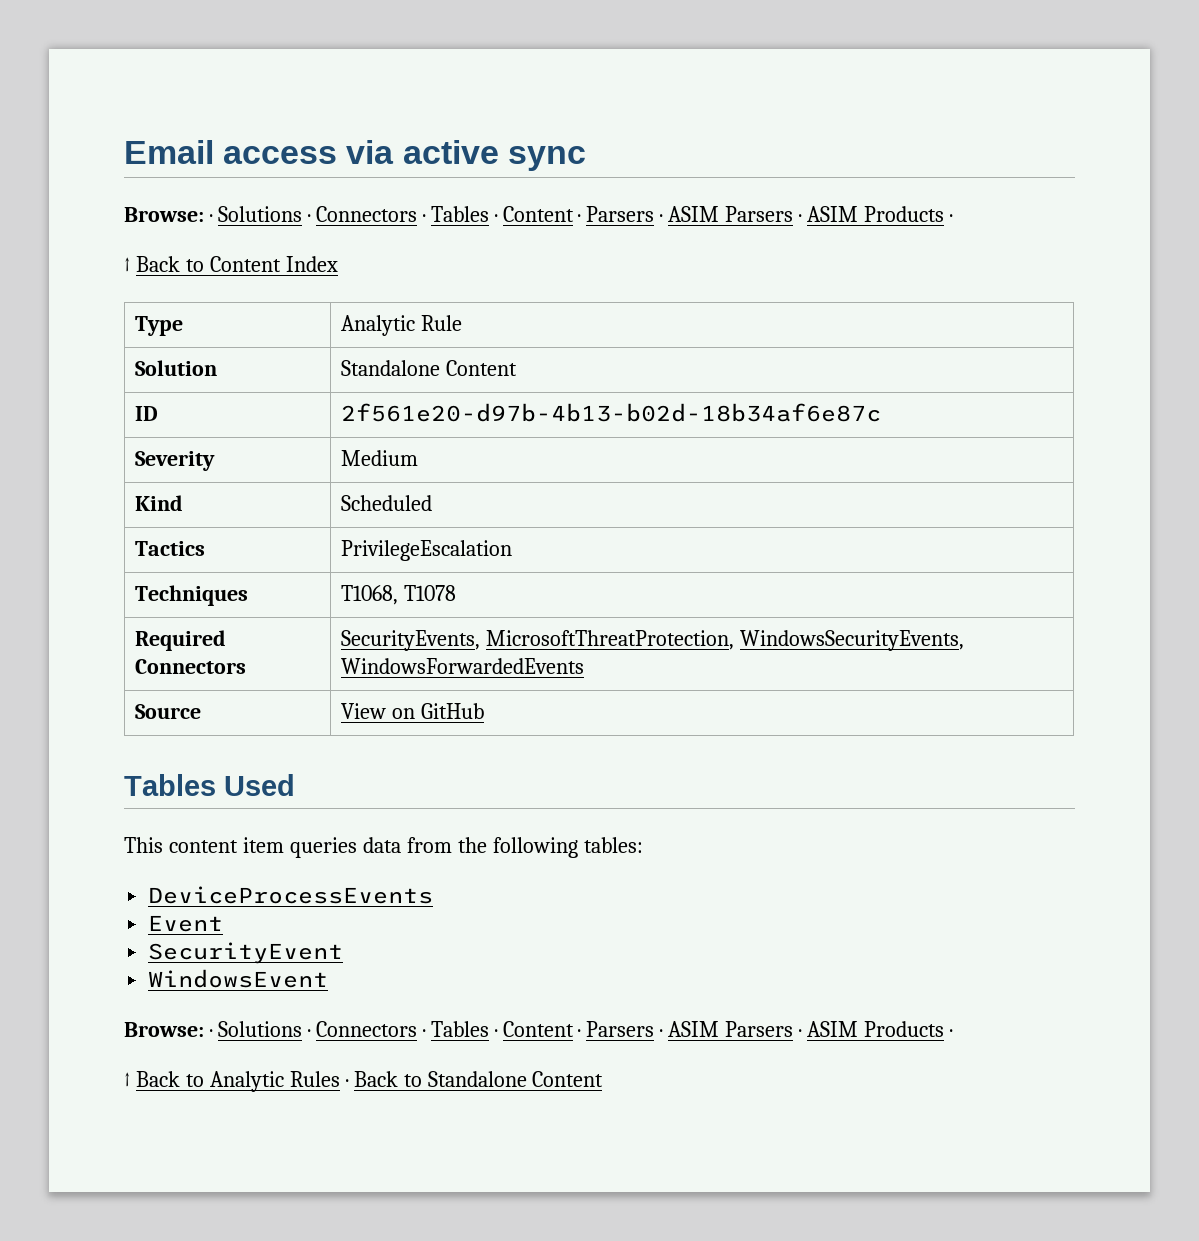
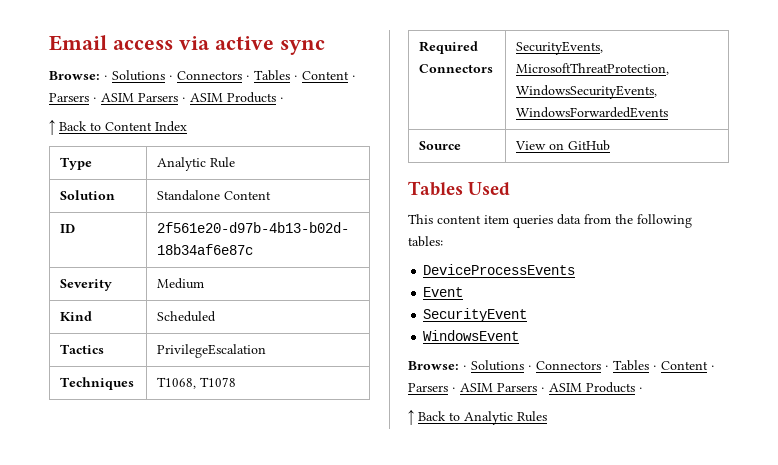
[345,1071,604,1087] · Back to Standalone Content -> (547, 416) none

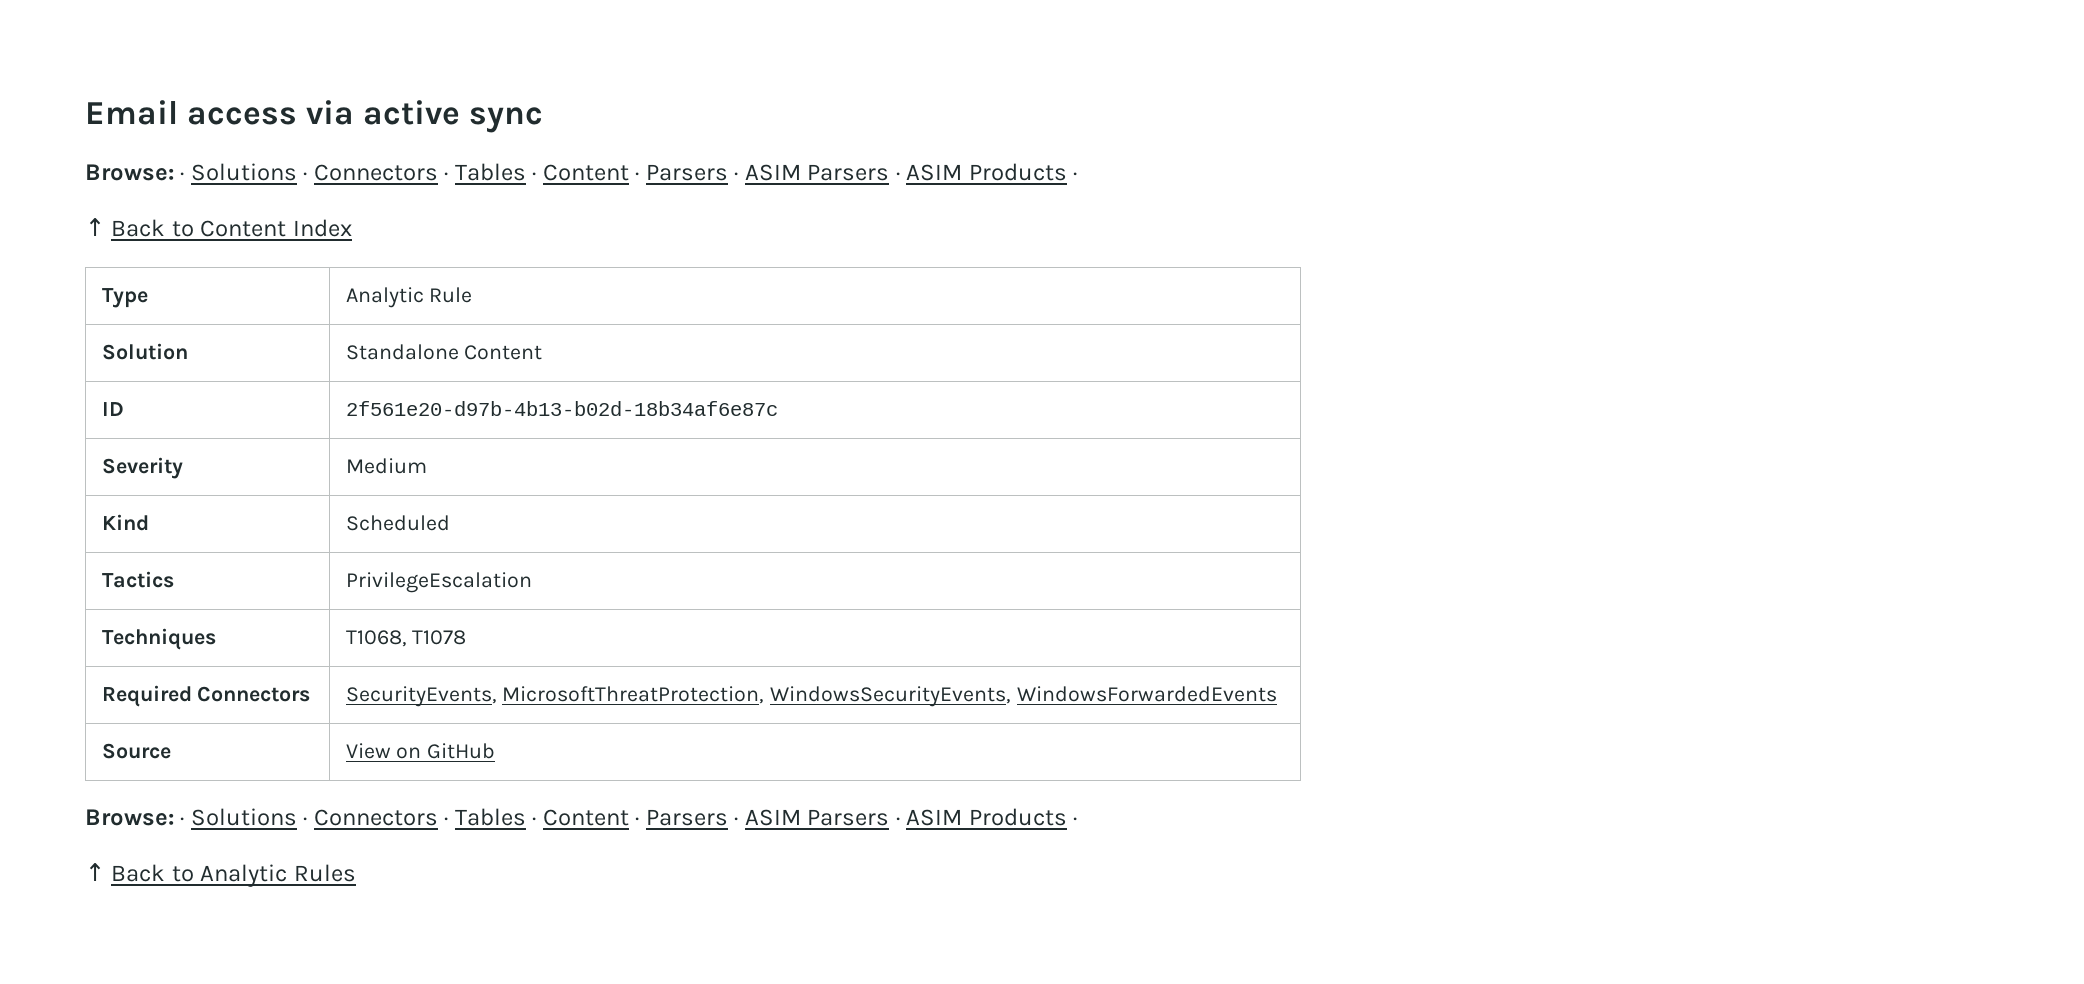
[408,181,511,196] [408,214,692,228] [408,236,443,247] [423,264,576,275] [423,287,464,297] [423,308,528,322] [423,330,520,341] // Tables Used // This content item queries data from the following tables: // DeviceProcessEvents // Event // SecurityEvent // WindowsEvent -> (496, 751) none

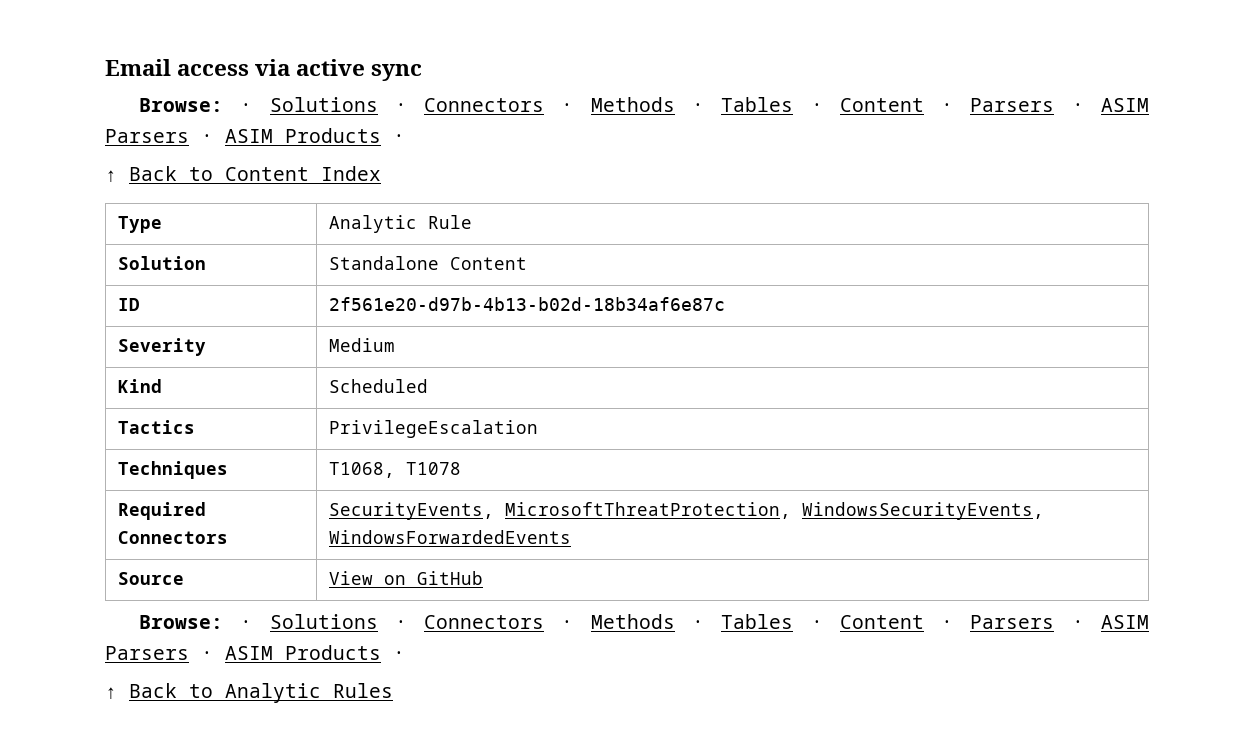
(449, 176) none -> [590,97,705,112] Methods ·
(449, 821) none -> [590,614,705,629] Methods ·

